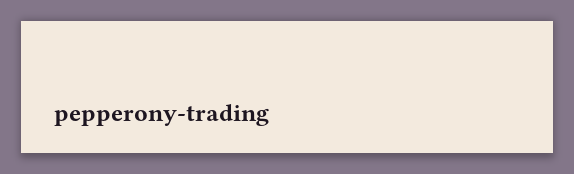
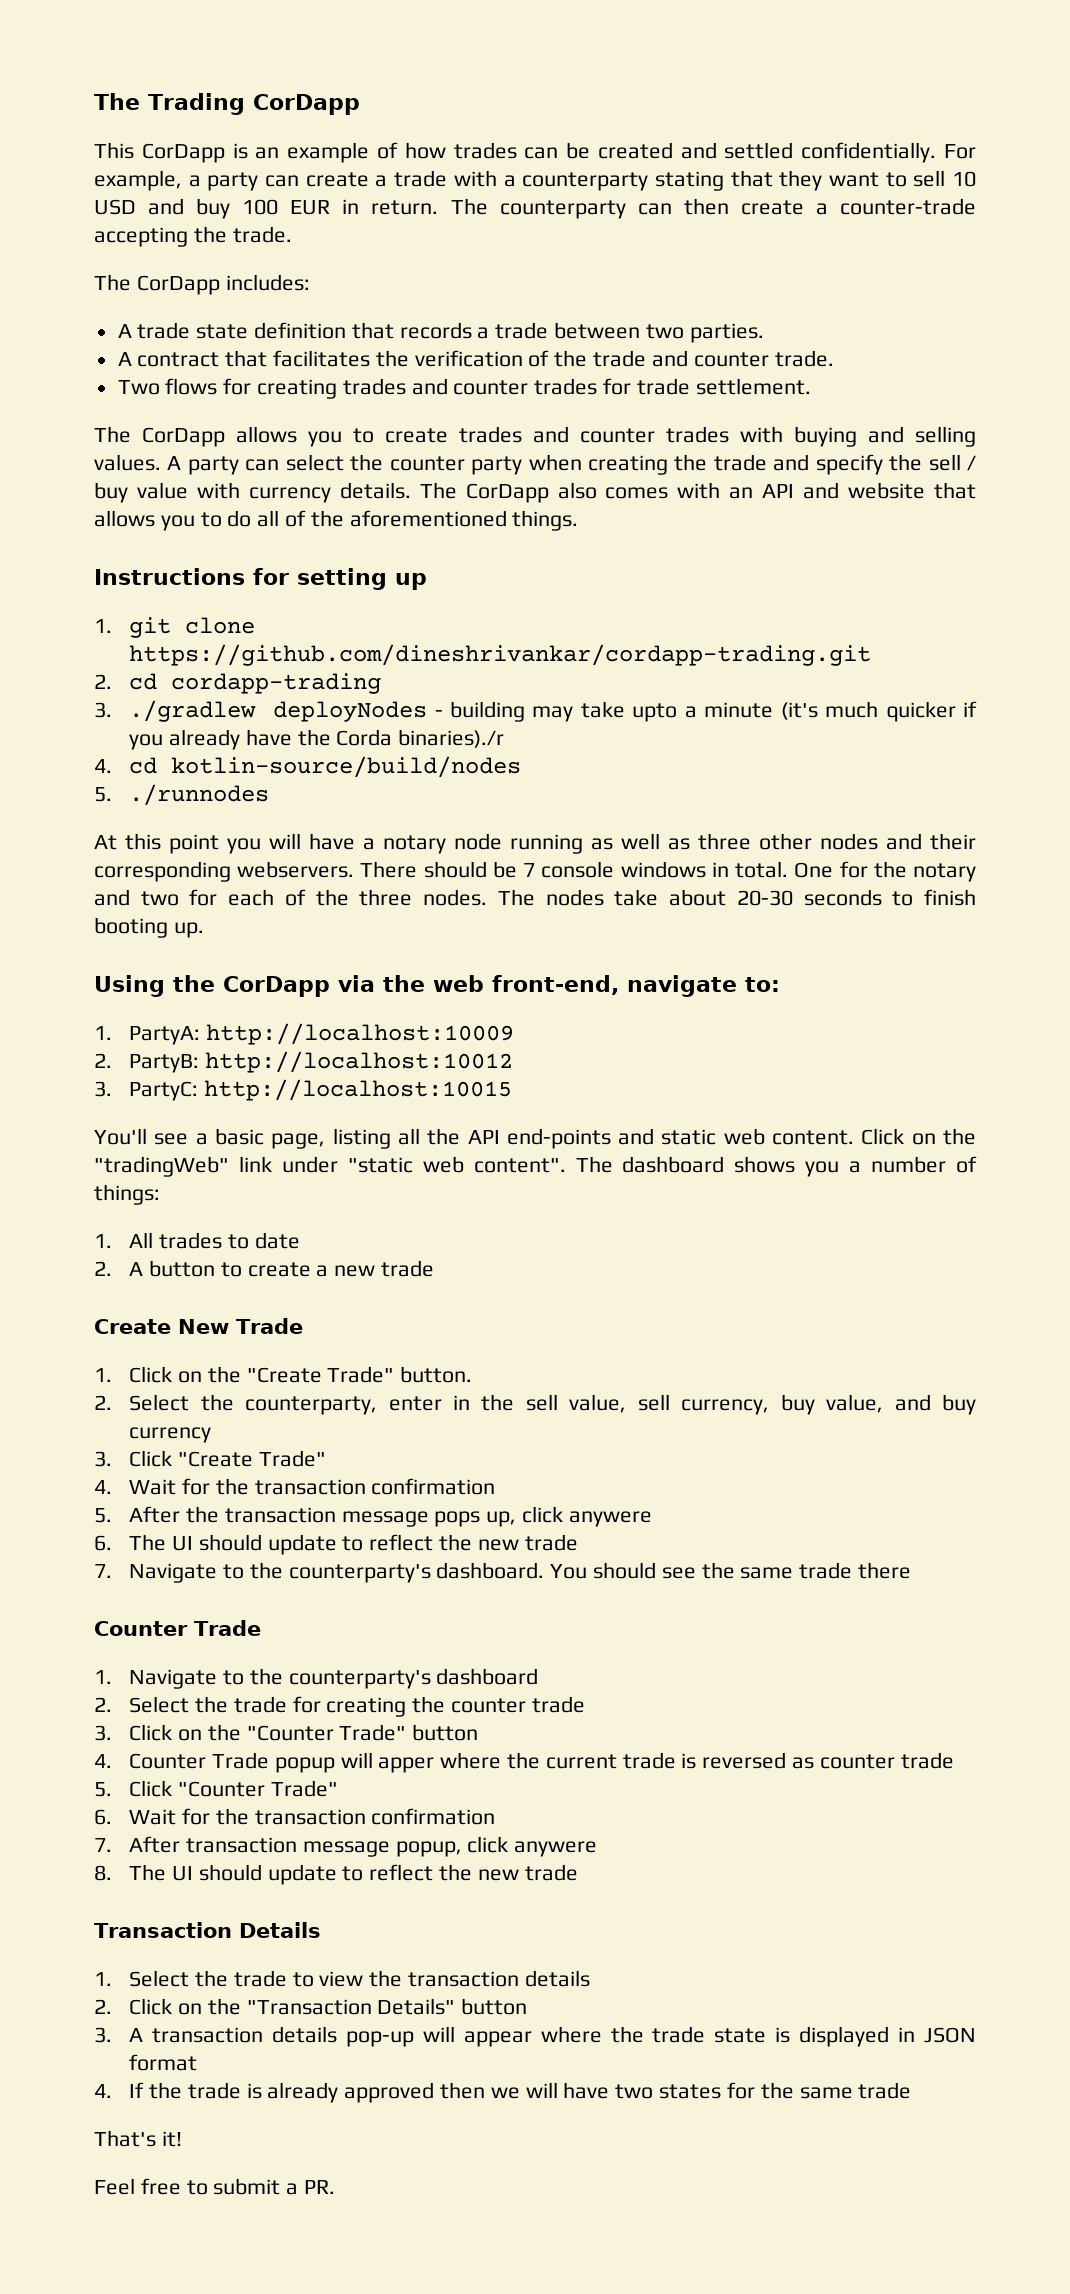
[54,104,269,126] pepperony-trading -> [94,93,360,115] [94,142,977,163] [94,170,976,191] [94,198,977,219] [94,226,292,247] [94,274,310,295] [117,322,764,343] [117,350,834,367] [117,378,811,399] [94,426,976,447] [94,454,976,475] [94,482,977,503] [94,510,579,531] [94,568,427,590] [94,617,256,638] [129,644,872,666] [94,673,382,694] [94,700,977,722] [129,729,505,750] [94,756,522,778] [94,784,270,806] [94,833,976,854] [94,861,977,882] [94,889,977,906] [94,917,204,938] [94,975,780,997] [94,1023,515,1045] [94,1051,514,1073] [94,1079,513,1101] [94,1128,976,1149] [94,1156,977,1177] [94,1184,160,1205] [94,1232,300,1249] [94,1260,435,1277] [94,1318,303,1334] [94,1366,473,1383] [94,1394,976,1415] [129,1427,212,1443] [94,1450,326,1467] [94,1478,496,1495] [94,1506,652,1527] [94,1534,578,1555] [94,1562,912,1583] [94,1620,261,1636] [94,1668,539,1689] [94,1696,585,1717] [94,1724,479,1741] [94,1752,954,1773] [94,1780,338,1797] [94,1808,496,1825] [94,1836,598,1857] [94,1864,578,1885] [94,1922,321,1938] [94,1970,590,1987] [94,1998,528,2015] [94,2026,977,2047] [129,2054,198,2071] [94,2082,912,2103] [94,2130,182,2147] [94,2178,336,2195] The Trading CorDapp // This CorDapp is an example of how trades can be created and settled confidentially. For example, a party can create a trade with a counterparty stating that they want to sell 10 USD and buy 100 EUR in return. The counterparty can then create a counter-trade accepting the trade. // The CorDapp includes: // A trade state definition that records a trade between two parties. // A contract that facilitates the verification of the trade and counter trade. // Two flows for creating trades and counter trades for trade settlement. // The CorDapp allows you to create trades and counter trades with buying and selling values. A party can select the counter party when creating the trade and specify the sell / buy value with currency details. The CorDapp also comes with an API and website that allows you to do all of the aforementioned things. // Instructions for setting up // 1. git clone https://github.com/dineshrivankar/cordapp-trading.git // 2. cd cordapp-trading // 3. ./gradlew deployNodes - building may take upto a minute (it's much quicker if you already have the Corda binaries)./r // 4. cd kotlin-source/build/nodes // 5. ./runnodes // At this point you will have a notary node running as well as three other nodes and their corresponding webservers. There should be 7 console windows in total. One for the notary and two for each of the three nodes. The nodes take about 20-30 seconds to finish booting up. // Using the CorDapp via the web front-end, navigate to: // 1. PartyA: http://localhost:10009 // 2. PartyB: http://localhost:10012 // 3. PartyC: http://localhost:10015 // You'll see a basic page, listing all the API end-points and static web content. Click on the "tradingWeb" link under "static web content". The dashboard shows you a number of things: // 1. All trades to date // 2. A button to create a new trade // Create New Trade // 1. Click on the "Create Trade" button. // 2. Select the counterparty, enter in the sell value, sell currency, buy value, and buy currency // 3. Click "Create Trade" // 4. Wait for the transaction confirmation // 5. After the transaction message pops up, click anywere // 6. The UI should update to reflect the new trade // 7. Navigate to the counterparty's dashboard. You should see the same trade there // Counter Trade // 1. Navigate to the counterparty's dashboard // 2. Select the trade for creating the counter trade // 3. Click on the "Counter Trade" button // 4. Counter Trade popup will apper where the current trade is reversed as counter trade // 5. Click "Counter Trade" // 6. Wait for the transaction confirmation // 7. After transaction message popup, click anywere // 8. The UI should update to reflect the new trade // Transaction Details // 1. Select the trade to view the transaction details // 2. Click on the "Transaction Details" button // 3. A transaction details pop-up will appear where the trade state is displayed in JSON format // 4. If the trade is already approved then we will have two states for the same trade // That's it! // Feel free to submit a PR.

